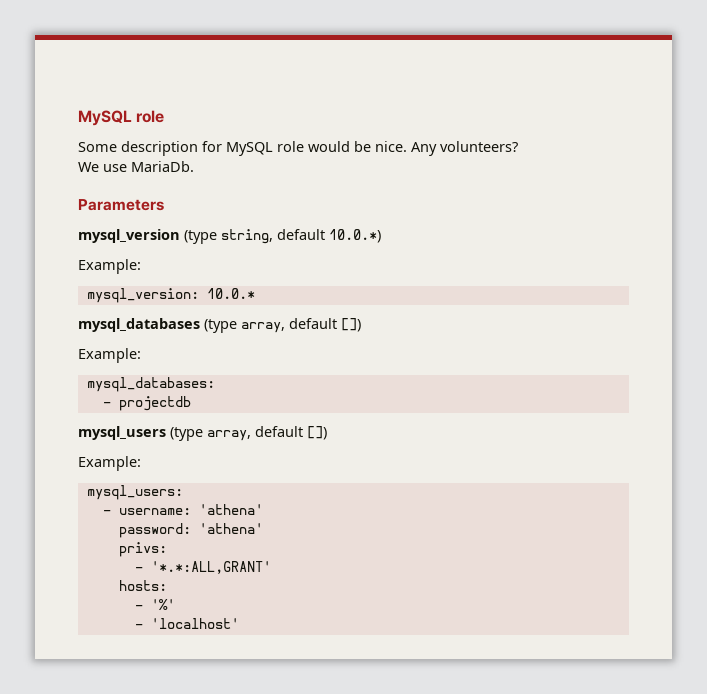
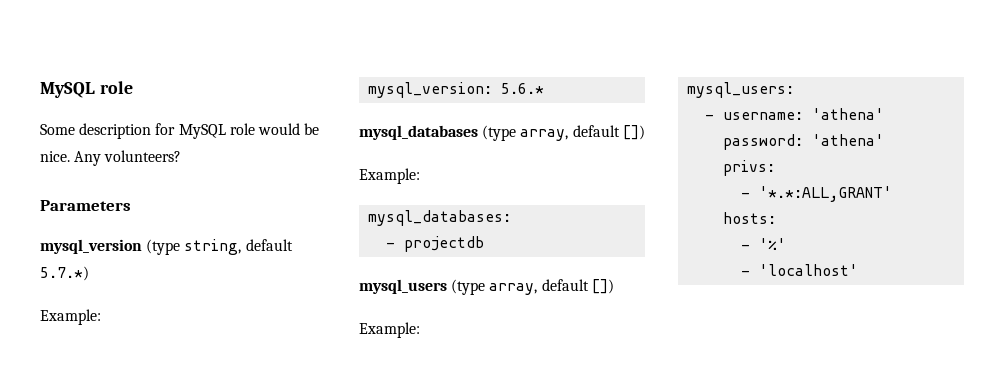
[78,161,194,172] // We use MariaDb. -> (182, 156) none
[329,229,381,243] 10.0.*) -> [40,266,89,281] 5.7.*)
[206,288,255,299] 10.0.* -> [501,83,545,94] 5.6.*

